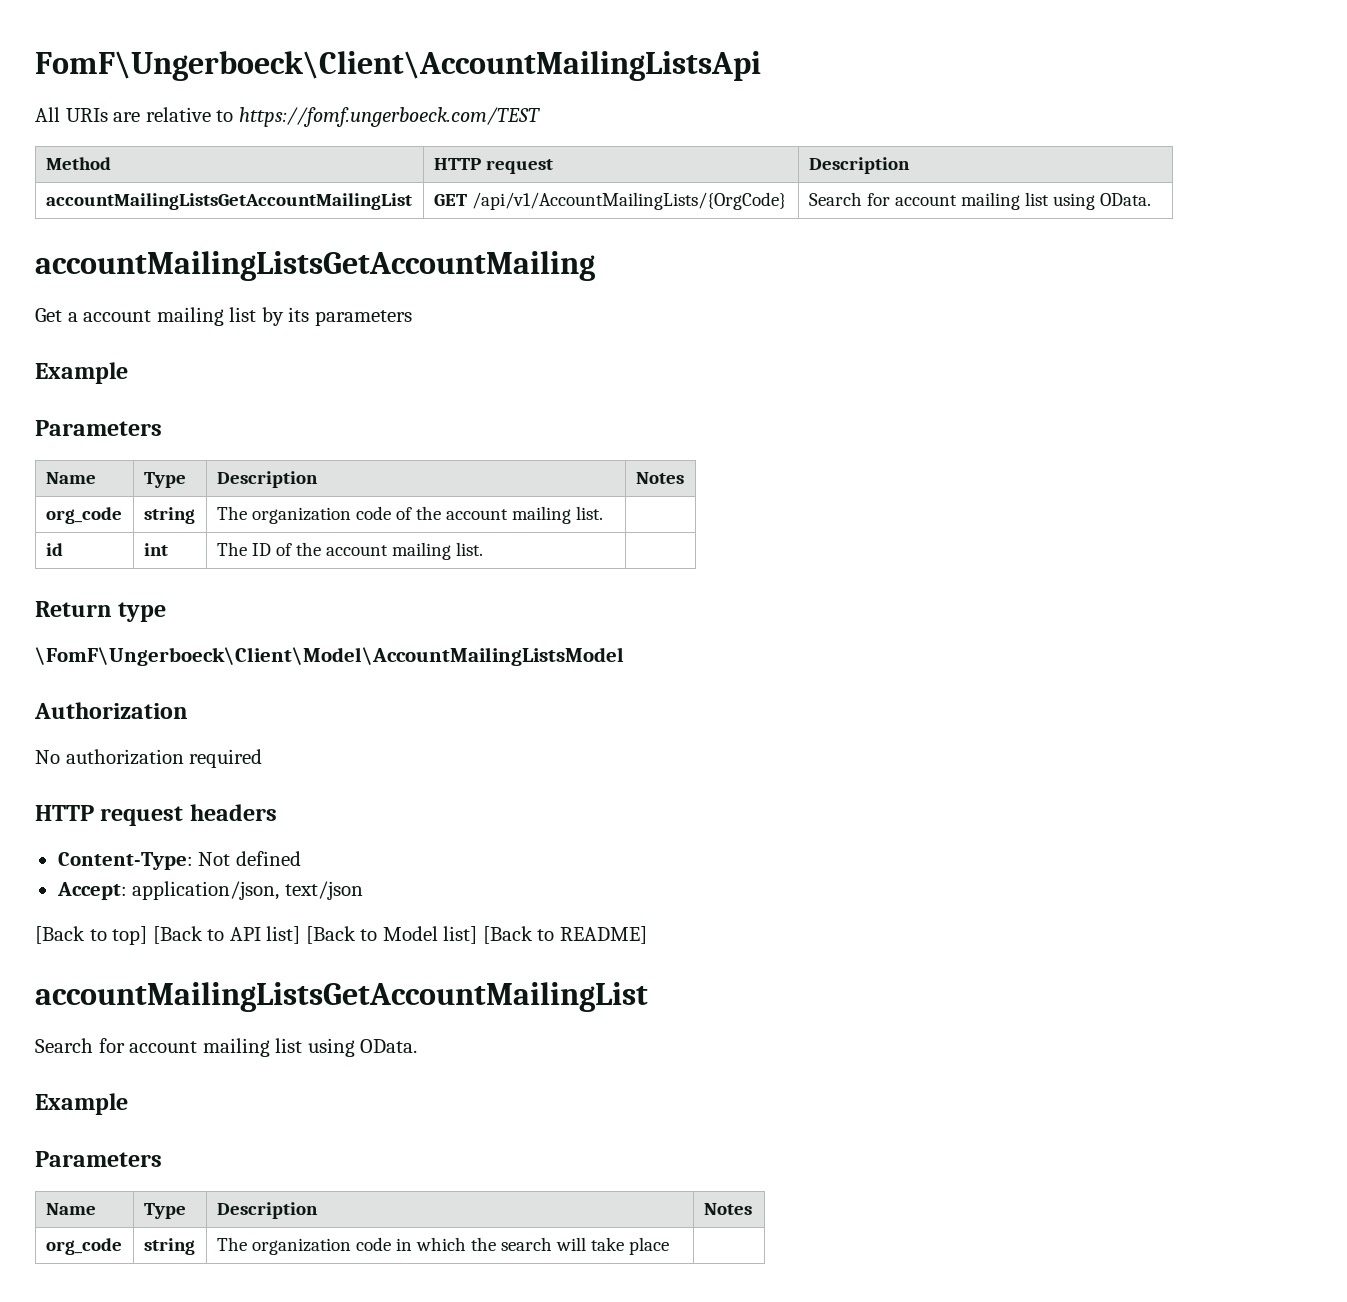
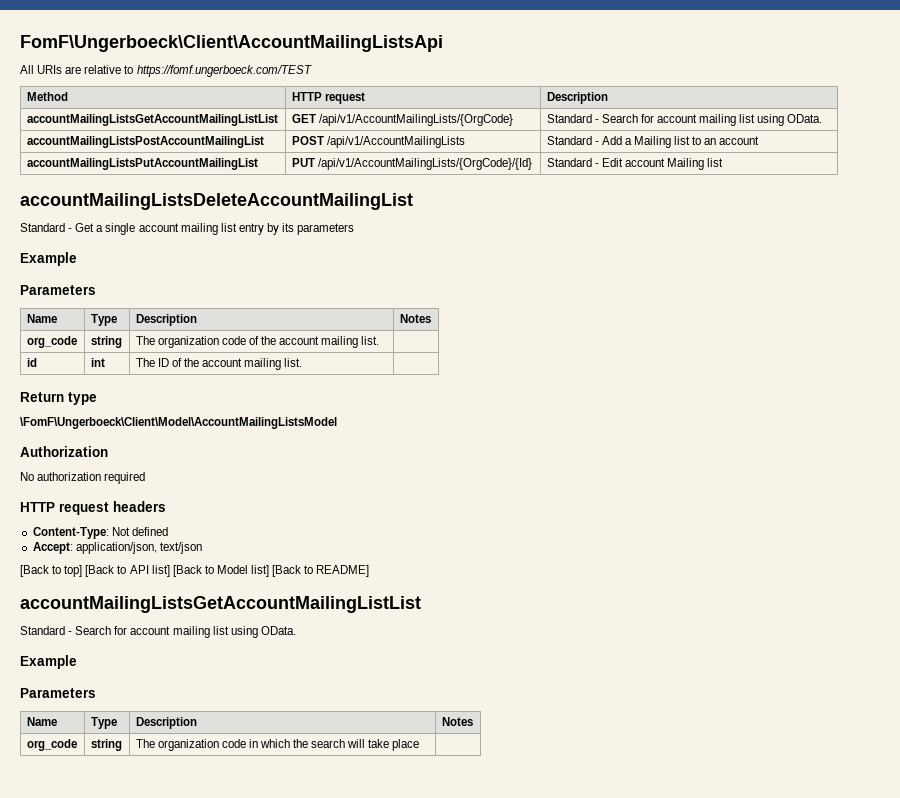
[45,193,412,210] accountMailingListsGetAccountMailingList -> [26,114,278,126] accountMailingListsGetAccountMailingListList
[808,192,1151,210] [35,251,595,281] Search for account mailing list using OData. // accountMailingListsGetAccountMailing // -> [546,114,823,126] [26,136,264,148] [291,136,465,148] [546,136,760,148] [26,158,258,170] [291,158,532,170] [546,158,724,170] [20,193,413,210] [20,223,73,232] Standard - Search for account mailing list using OData. // accountMailingListsPostAccountMailingList | POST /api/v1/AccountMailingLists | Standard - Add a Mailing list to an account // accountMailingListsPutAccountMailingList | PUT /api/v1/AccountMailingLists/{OrgCode}/{Id} | Standard - Edit account Mailing list // accountMailingListsDeleteAccountMailingList // Standard -
[83,307,257,326] account mailing list -> [105,223,264,235] single account mailing list entry
[35,982,648,1012] accountMailingListsGetAccountMailingList // -> [20,596,421,613] [20,626,73,635] accountMailingListsGetAccountMailingListList // Standard -

